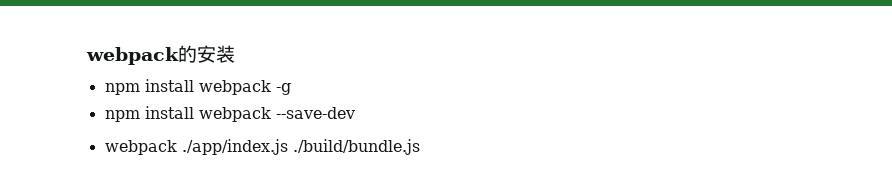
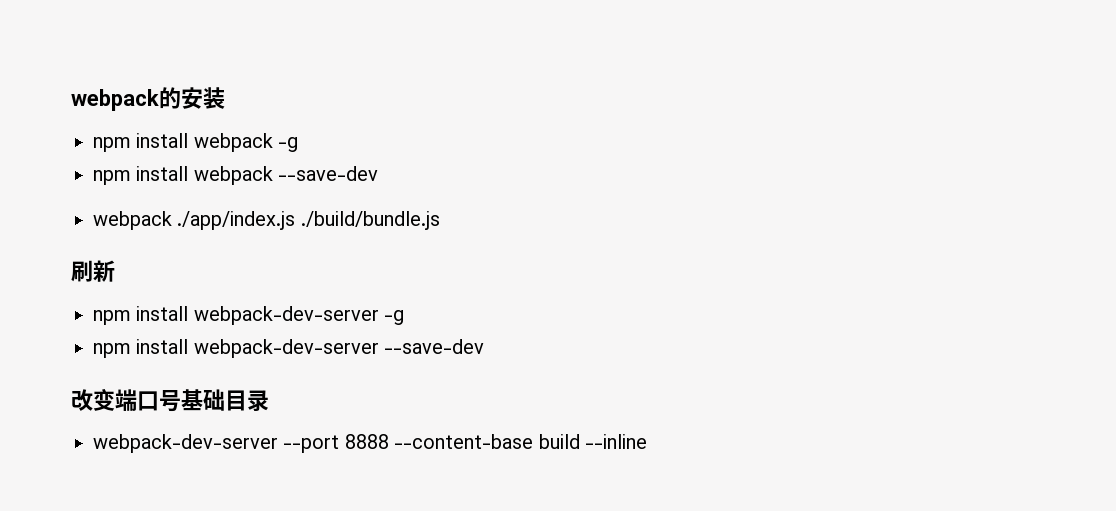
(420, 147) none -> [71,260,115,282] [93,306,405,325] [93,339,485,358] [71,388,269,412] [93,434,647,453] // 刷新 // npm install webpack-dev-server -g // npm install webpack-dev-server --save-dev // 改变端口号基础目录 // webpack-dev-server --port 8888 --content-base build --inline

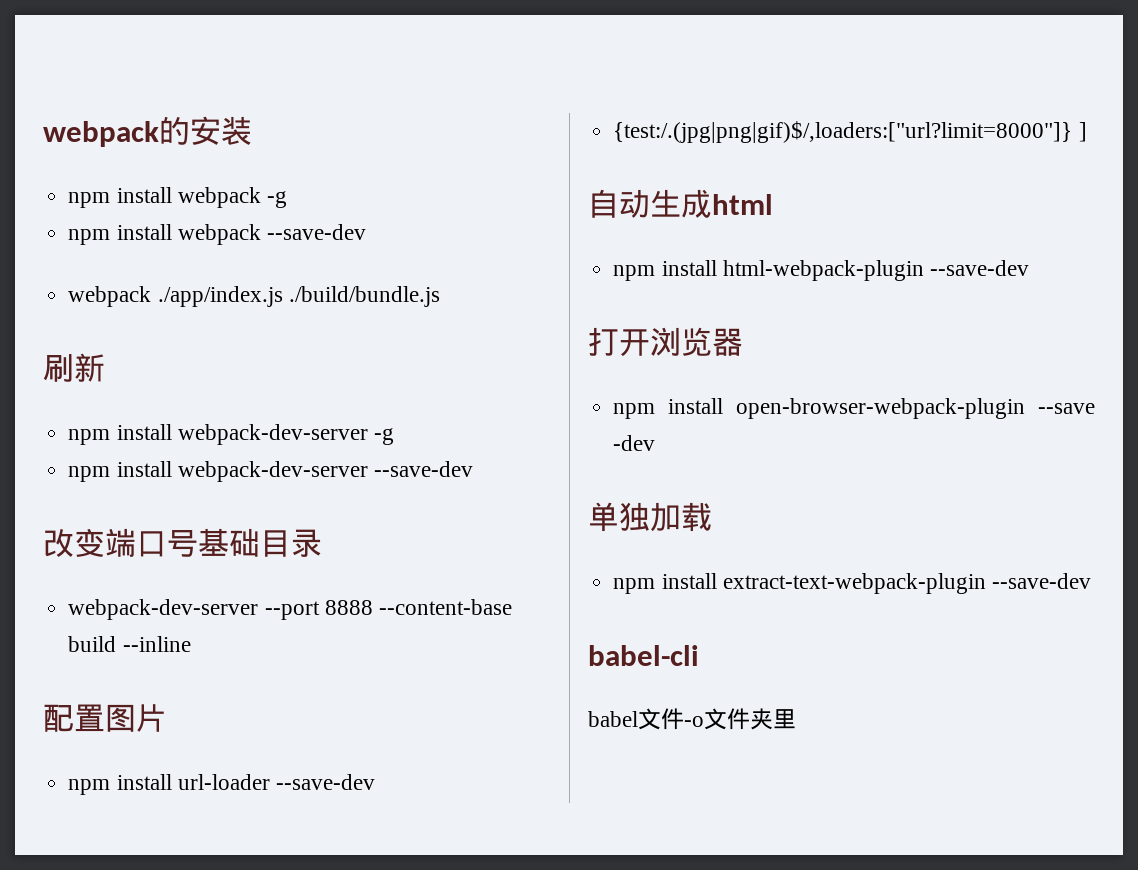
(647, 441) none -> [43,704,167,732] [68,774,375,795] [613,121,1087,143] [588,189,773,218] [613,260,1029,281] [588,327,743,357] [613,398,1095,419] [613,435,656,451] [588,502,712,532] [613,573,1091,594] [588,645,699,666] [588,708,796,730] // 配置图片 // npm install url-loader --save-dev // {test:/.(jpg|png|gif)$/,loaders:["url?limit=8000"]} ] // 自动生成html // npm install html-webpack-plugin --save-dev // 打开浏览器 // npm install open-browser-webpack-plugin --save -dev // 单独加载 // npm install extract-text-webpack-plugin --save-dev // babel-cli // babel文件-o文件夹里

